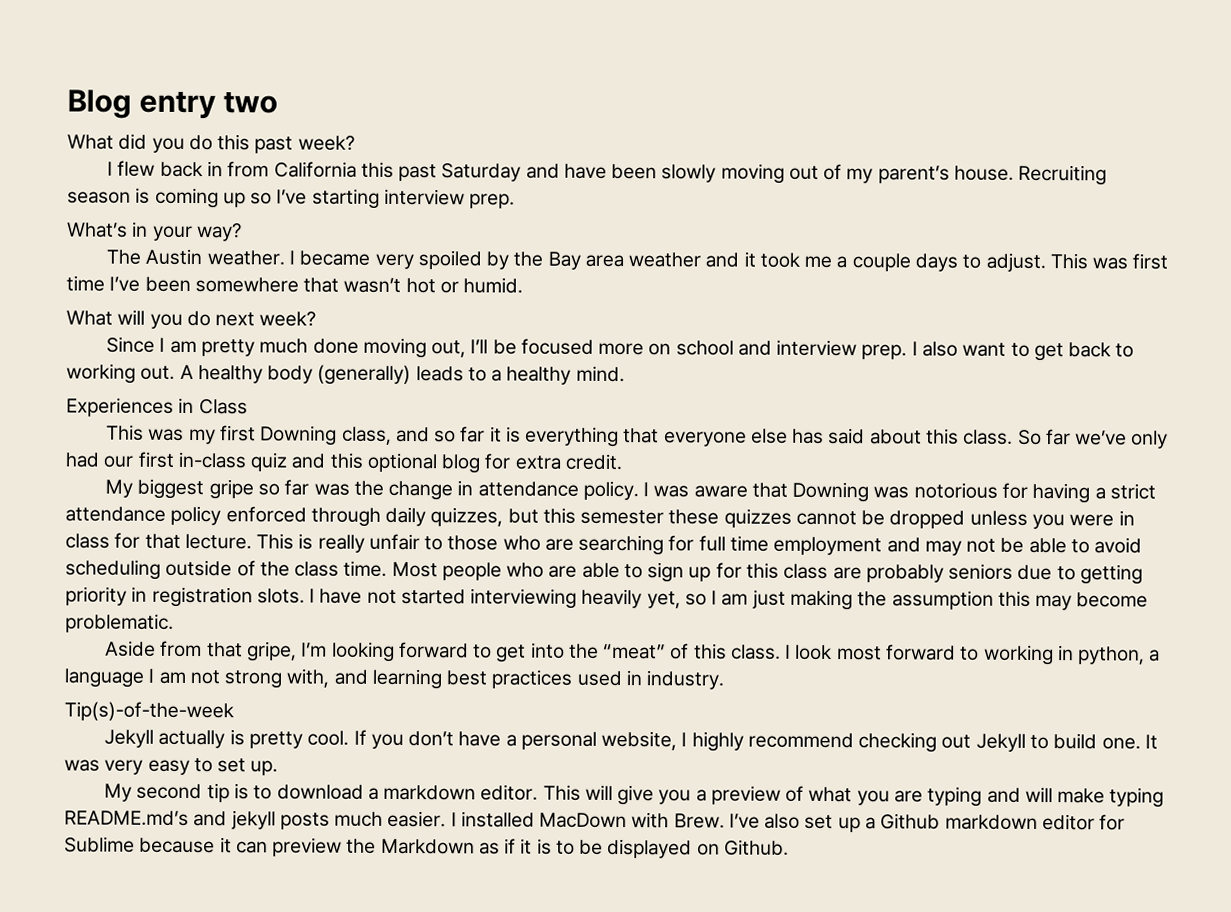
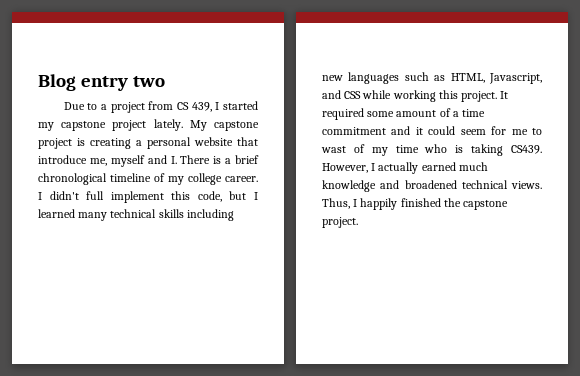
[67,133,355,154] [107,160,1108,186] [67,187,516,209] [67,221,242,242] [106,248,1169,273] [66,275,524,294] [66,309,317,329] [106,336,1135,362] [66,363,625,386] [66,397,248,417] [106,424,1169,449] [65,451,623,474] [105,478,1156,504] [65,505,1135,530] [65,532,1143,556] [65,559,1143,585] [65,586,1149,611] [65,613,174,633] [105,640,1161,666] [64,668,725,690] [64,701,234,722] [104,729,1158,753] [64,758,279,776] [104,783,1165,808] [64,810,1126,833] [64,836,789,859] What did you do this past week? // I flew back in from California this past Saturday and have been slowly moving out of my parent’s house. Recruiting season is coming up so I’ve starting interview prep. // What’s in your way? // The Austin weather. I became very spoiled by the Bay area weather and it took me a couple days to adjust. This was first time I’ve been somewhere that wasn’t hot or humid. // What will you do next week? // Since I am pretty much done moving out, I’ll be focused more on school and interview prep. I also want to get back to working out. A healthy body (generally) leads to a healthy mind. // Experiences in Class // This was my first Downing class, and so far it is everything that everyone else has said about this class. So far we’ve only had our first in-class quiz and this optional blog for extra credit. // My biggest gripe so far was the change in attendance policy. I was aware that Downing was notorious for having a strict attendance policy enforced through daily quizzes, but this semester these quizzes cannot be dropped unless you were in class for that lecture. This is really unfair to those who are searching for full time employment and may not be able to avoid scheduling outside of the class time. Most people who are able to sign up for this class are probably seniors due to getting priority in registration slots. I have not started interviewing heavily yet, so I am just making the assumption this may become problematic. // Aside from that gripe, I’m looking forward to get into the “meat” of this class. I look most forward to working in python, a language I am not strong with, and learning best practices used in industry. // Tip(s)-of-the-week // Jekyll actually is pretty cool. If you don’t have a personal website, I highly recommend checking out Jekyll to build one. It was very easy to set up. // My second tip is to download a markdown editor. This will give you a preview of what you are typing and will make typing README.md’s and jekyll posts much easier. I installed MacDown with Brew. I’ve also set up a Github markdown editor for Sublime because it can preview the Markdown as if it is to be displayed on Github. -> [63,101,258,113] [38,119,259,131] [38,137,258,149] [38,155,259,167] [38,173,258,185] [38,191,258,203] [38,209,234,221] [322,72,542,84] [322,90,509,102] [322,108,486,120] [322,126,542,135] [321,144,542,156] [322,162,488,174] [322,180,542,192] [322,198,509,210] [322,217,358,228] Due to a project from CS 439, I started my capstone project lately. My capstone project is creating a personal website that introduce me, myself and I. There is a brief chronological timeline of my college career. I didn't full implement this code, but I learned many technical skills including new languages such as HTML, Javascript, and CSS while working this project. It required some amount of a time commitment and it could seem for me to wast of my time who is taking CS439. However, I actually earned much knowledge and broadened technical views. Thus, I happily finished the capstone project.

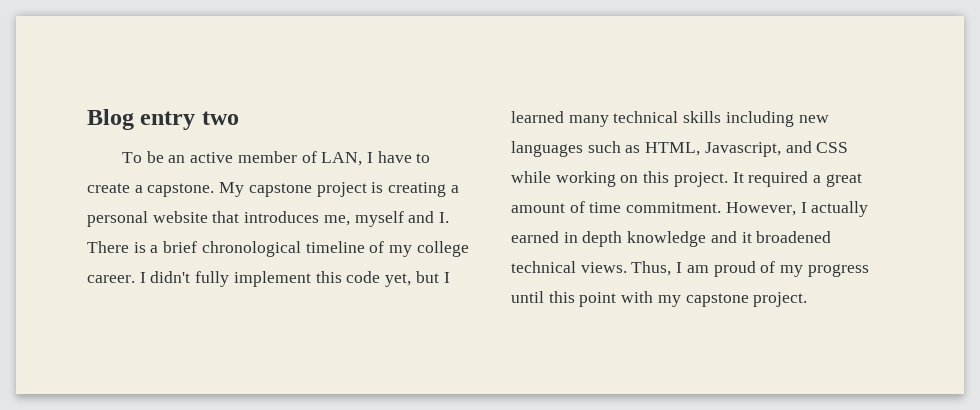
[63,101,258,113] [38,119,183,131] Due to a project from CS 439, I started my capstone project lately. -> [121,151,431,166] [87,183,215,197] To be an active member of LAN, I have to create a capstone.
[38,155,87,164] introduce -> [244,211,320,223] introduces
[86,191,105,200] full -> [195,271,230,287] fully
[197,191,222,202] code, -> [346,271,412,287] code yet,
(436, 96) none -> [620,175,639,183] on
[367,108,486,117] [322,126,542,135] [321,144,542,156] some amount of a time commitment and it could seem for me to wast of my time who is taking CS439. -> [813,173,862,187] [511,201,722,213] a great amount of time commitment.
[458,162,488,171] much -> [563,231,623,247] in depth
(400, 184) none -> [741,232,752,243] it
[360,198,461,210] happily finished the -> [686,261,869,277] [511,291,681,307] am proud of my progress until this point with my

